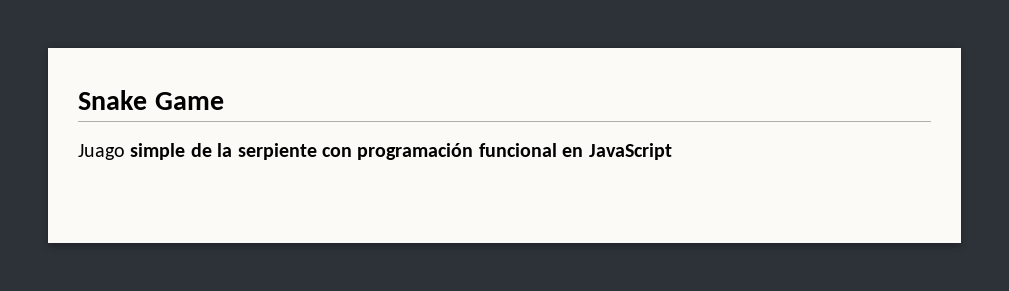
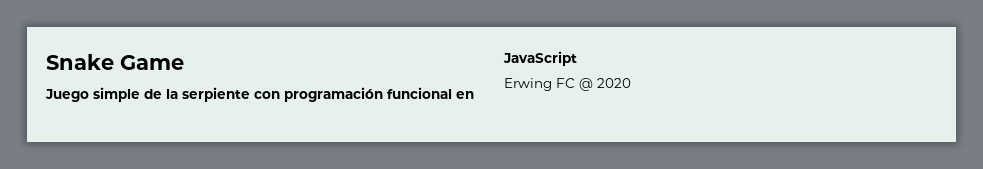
[78,144,125,160] Juago -> [45,89,89,102] Juego
(672, 151) none -> [504,78,631,91] // Erwing FC @ 2020

